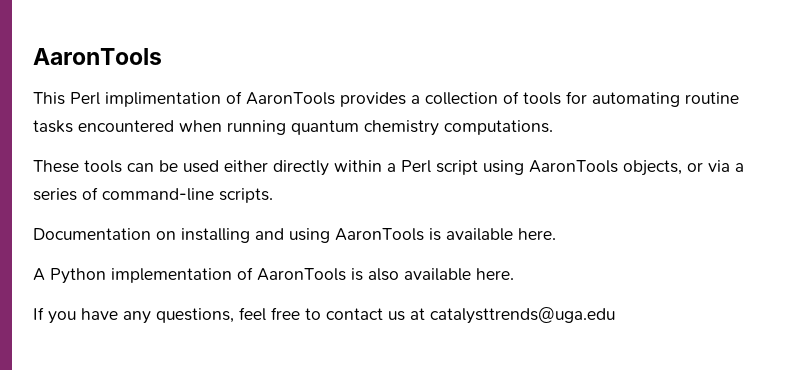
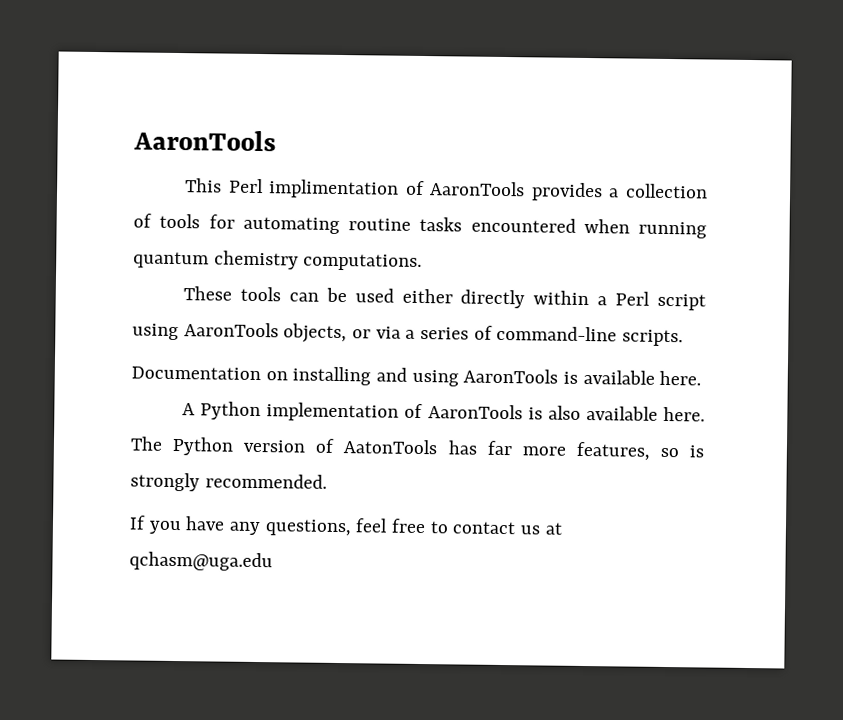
(514, 274) none -> [130,436,705,461] [130,472,327,492] The Python version of AatonTools has far more features, so is strongly recommended.
[430,307,615,324] catalysttrends@uga.edu -> [129,551,273,572] qchasm@uga.edu

